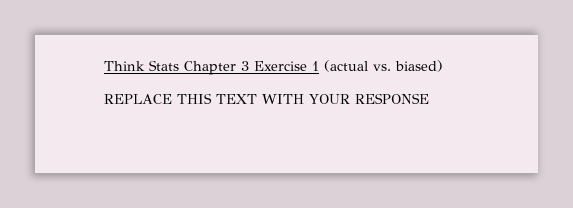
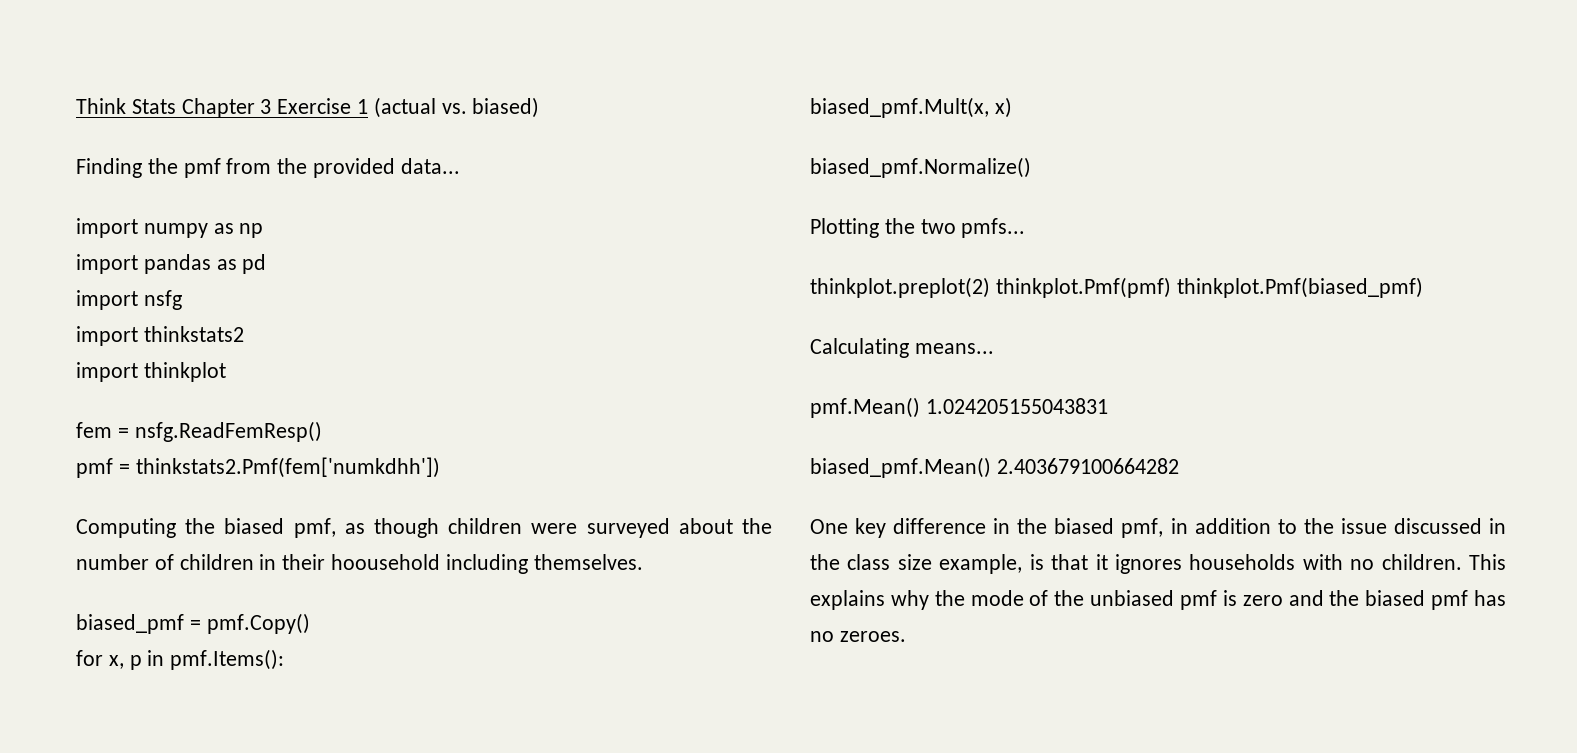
[104,93,429,104] REPLACE THIS TEXT WITH YOUR RESPONSE -> [76,158,460,178] [76,218,264,238] [76,254,267,274] [76,290,182,310] [76,326,244,346] [76,362,226,382] [76,421,322,442] [76,457,440,478] [76,518,772,538] [76,554,643,574] [76,613,310,634] [76,649,285,670] [810,97,1012,118] [810,157,1031,178] [810,218,1026,238] [810,277,1423,298] [810,338,994,358] [810,397,1108,418] [810,457,1179,478] [810,518,1506,538] [810,554,1506,574] [810,590,1506,610] [810,631,906,642] Finding the pmf from the provided data... // import numpy as np // import pandas as pd // import nsfg // import thinkstats2 // import thinkplot // fem = nsfg.ReadFemResp() // pmf = thinkstats2.Pmf(fem['numkdhh']) // Computing the biased pmf, as though children were surveyed about the number of children in their hoousehold including themselves. // biased_pmf = pmf.Copy() // for x, p in pmf.Items(): // biased_pmf.Mult(x, x) // biased_pmf.Normalize() // Plotting the two pmfs... // thinkplot.preplot(2) thinkplot.Pmf(pmf) thinkplot.Pmf(biased_pmf) // Calculating means... // pmf.Mean() 1.024205155043831 // biased_pmf.Mean() 2.403679100664282 // One key difference in the biased pmf, in addition to the issue discussed in the class size example, is that it ignores households with no children. This explains why the mode of the unbiased pmf is zero and the biased pmf has no zeroes.

